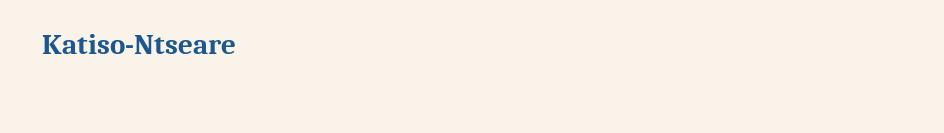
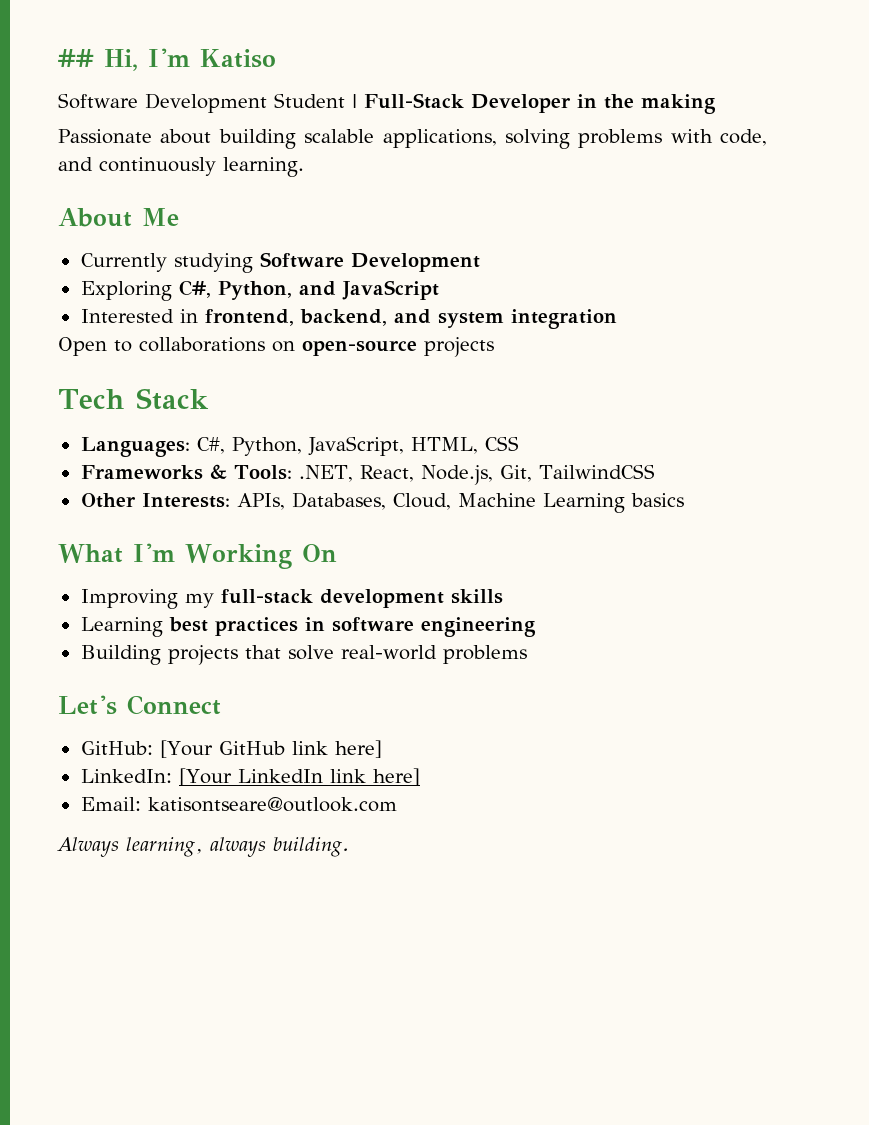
[42,34,236,54] Katiso-Ntseare -> [58,48,276,71] [58,93,716,114] [58,129,767,149] [58,157,304,177] [58,208,179,227] [80,252,480,273] [80,280,439,301] [80,309,617,329] [58,337,494,357] [58,388,209,410] [80,436,519,457] [80,464,655,485] [80,492,684,513] [58,543,337,569] [80,589,503,609] [80,617,536,637] [80,645,527,665] [58,695,221,715] [80,740,382,758] [80,768,420,786] [80,797,397,812] [57,837,349,857] ## Hi, I'm Katiso // Software Development Student | Full-Stack Developer in the making // Passionate about building scalable applications, solving problems with code, and continuously learning. // About Me // Currently studying Software Development // Exploring C#, Python, and JavaScript // Interested in frontend, backend, and system integration // Open to collaborations on open-source projects // Tech Stack // Languages: C#, Python, JavaScript, HTML, CSS // Frameworks & Tools: .NET, React, Node.js, Git, TailwindCSS // Other Interests: APIs, Databases, Cloud, Machine Learning basics // What I'm Working On // Improving my full-stack development skills // Learning best practices in software engineering // Building projects that solve real-world problems // Let's Connect // GitHub: [Your GitHub link here] // LinkedIn: [Your LinkedIn link here] // Email: katisontseare@outlook.com // Always learning, always building.

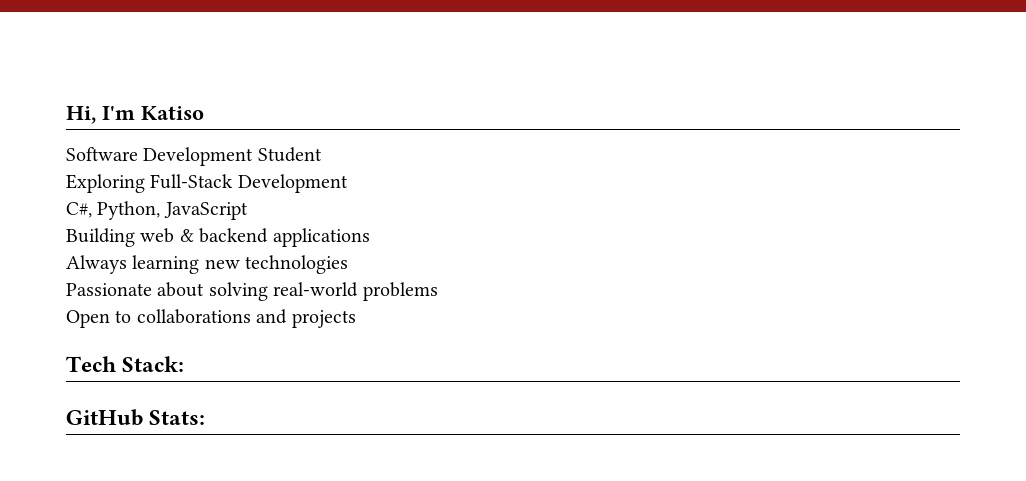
[58,49,94,67] ## -> (66, 115) none
[352,93,716,114] [58,129,767,149] [58,157,304,177] [58,208,179,227] [80,252,480,273] [80,280,439,301] [80,309,617,329] | Full-Stack Developer in the making // Passionate about building scalable applications, solving problems with code, and continuously learning. // About Me // Currently studying Software Development // Exploring C#, Python, and JavaScript // Interested in frontend, backend, and system integration -> [66,174,348,193] [66,201,248,220] [66,228,370,247] [66,255,349,274] [66,282,438,301] // Exploring Full-Stack Development // C#, Python, JavaScript // Building web & backend applications // Always learning new technologies // Passionate about solving real-world problems
[272,340,417,356] on open-source -> [256,309,288,324] and
[135,388,209,410] [80,436,519,457] [80,464,655,485] [80,492,684,513] [58,543,337,569] [80,589,503,609] [80,617,536,637] [80,645,527,665] [58,695,221,715] [80,740,382,758] [80,768,420,786] [80,797,397,812] [57,837,349,857] Stack // Languages: C#, Python, JavaScript, HTML, CSS // Frameworks & Tools: .NET, React, Node.js, Git, TailwindCSS // Other Interests: APIs, Databases, Cloud, Machine Learning basics // What I'm Working On // Improving my full-stack development skills // Learning best practices in software engineering // Building projects that solve real-world problems // Let's Connect // GitHub: [Your GitHub link here] // LinkedIn: [Your LinkedIn link here] // Email: katisontseare@outlook.com // Always learning, always building. -> [122,356,185,372] [66,409,206,426] Stack: // GitHub Stats:

